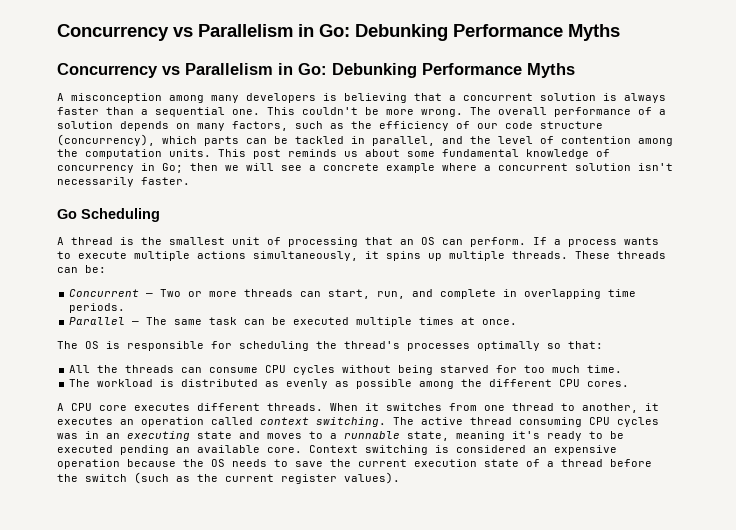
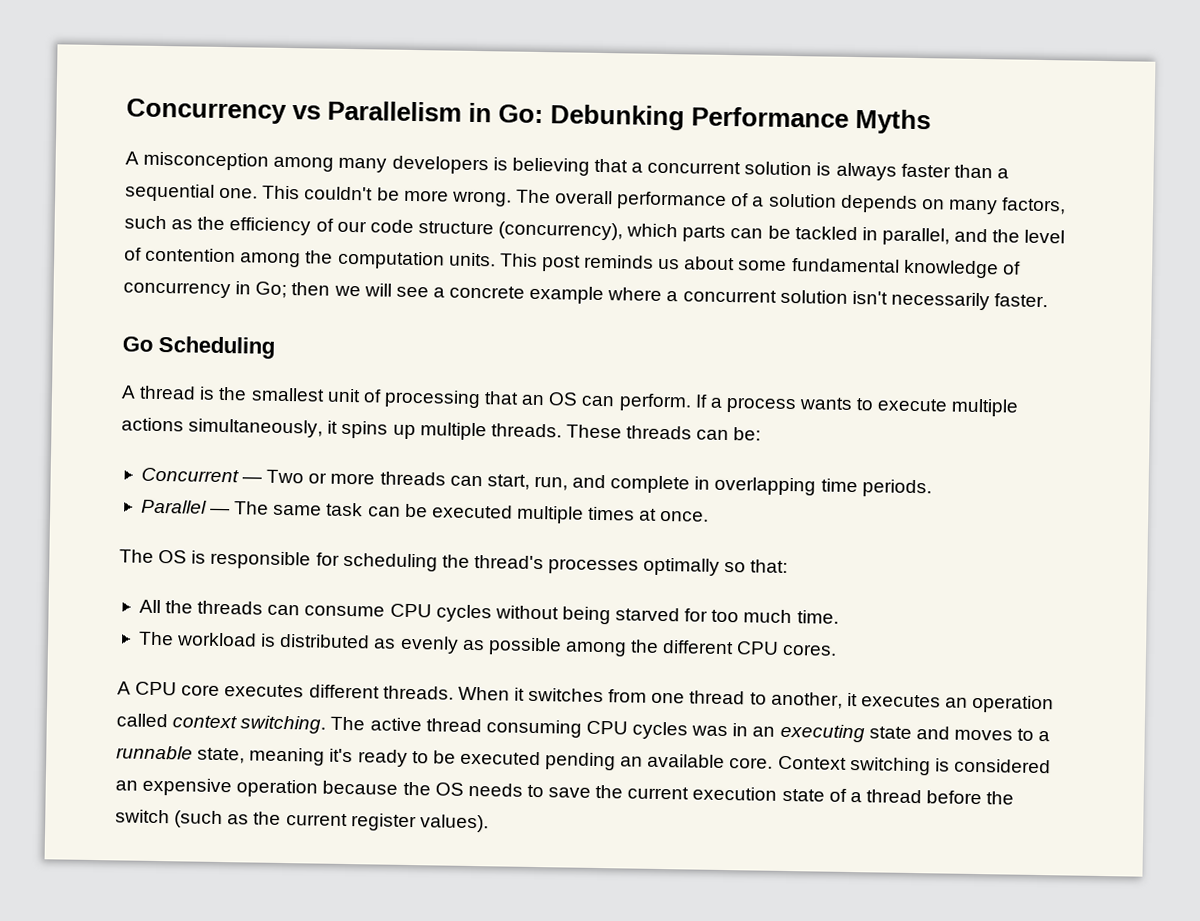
[57,24,620,41] [57,63,575,78] Concurrency vs Parallelism in Go: Debunking Performance Myths // Concurrency vs Parallelism in Go: Debunking Performance Myths -> [126,98,932,135] Concurrency vs Parallelism in Go: Debunking Performance Myths

